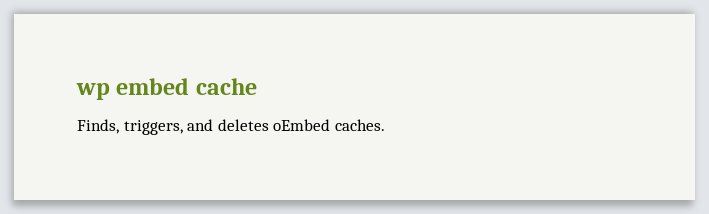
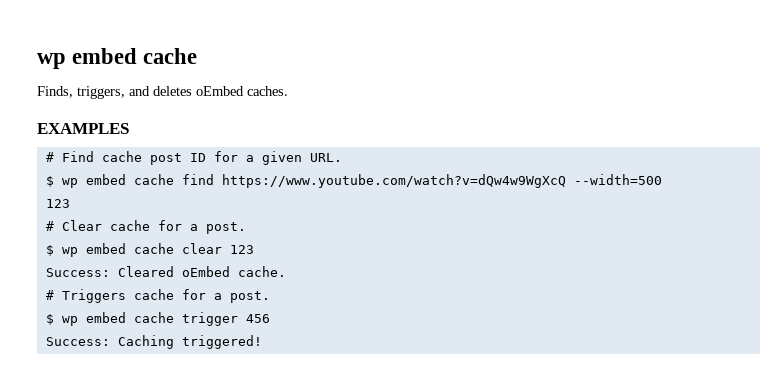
(385, 125) none -> [37,123,129,134] [45,151,342,165] [45,174,662,188] [45,199,70,208] [45,220,246,234] [45,243,254,257] [45,266,286,277] [45,289,270,303] [45,312,270,326] [45,335,262,349] // EXAMPLES // # Find cache post ID for a given URL. // $ wp embed cache find https://www.youtube.com/watch?v=dQw4w9WgXcQ --width=500 // 123 // # Clear cache for a post. // $ wp embed cache clear 123 // Success: Cleared oEmbed cache. // # Triggers cache for a post. // $ wp embed cache trigger 456 // Success: Caching triggered!

